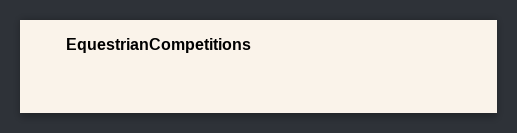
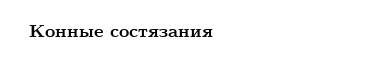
[66,38,251,53] EquestrianCompetitions -> [29,25,213,37] Конные состязания

